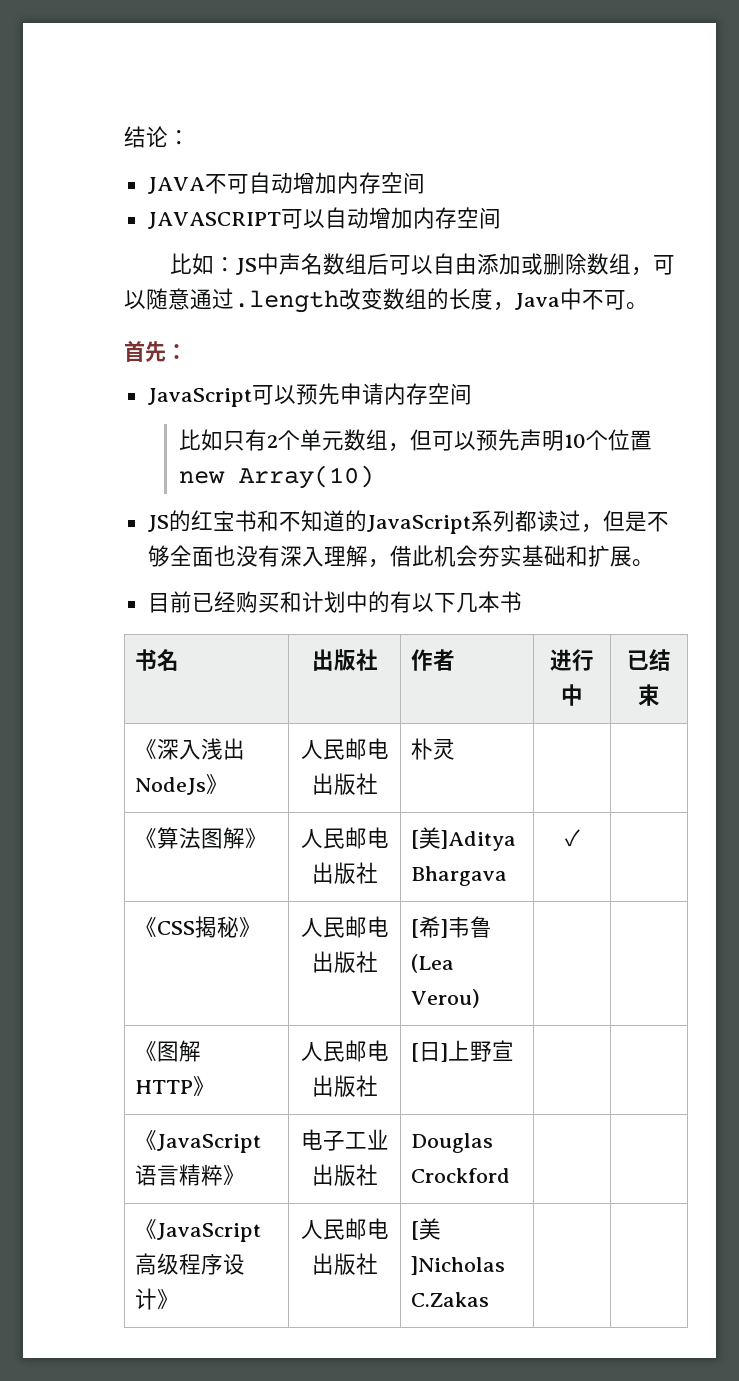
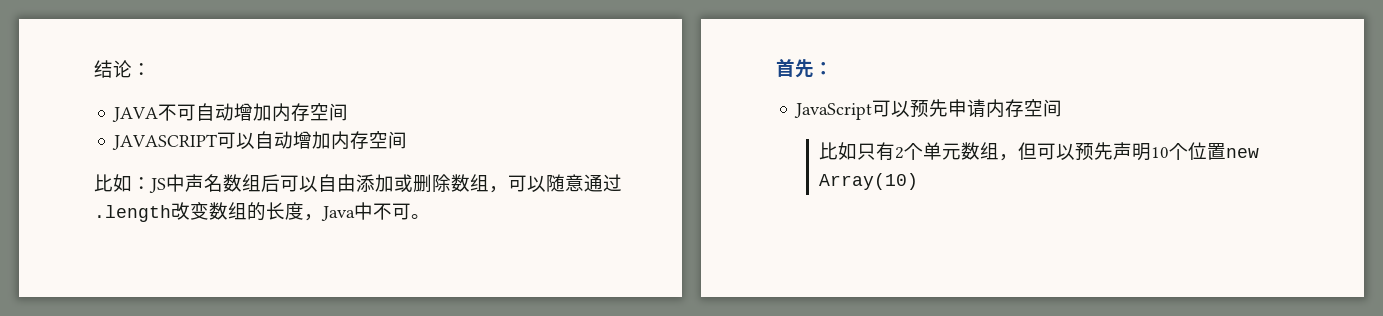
[147,510,669,534] [147,545,654,568] [147,591,522,613] [135,649,180,671] [311,649,378,671] [411,649,456,671] [550,649,594,671] [561,684,583,706] [627,649,671,671] [638,684,660,706] [135,738,246,760] [135,774,229,795] [300,738,389,760] [311,773,378,795] [411,738,456,760] [135,827,268,849] [300,827,389,849] [311,862,378,884] [411,827,517,851] [411,866,508,886] [564,829,580,847] [135,916,262,938] [300,916,389,938] [311,951,378,973] [411,916,493,938] [411,954,455,973] [411,989,481,1008] [135,1040,202,1062] [135,1076,216,1097] [300,1040,389,1062] [311,1075,378,1097] [411,1040,515,1062] [135,1130,262,1153] [135,1164,246,1186] [300,1129,389,1151] [311,1164,378,1186] [411,1133,494,1153] [411,1168,511,1183] [135,1219,262,1242] [135,1253,246,1275] [135,1288,180,1310] [300,1218,389,1240] [311,1253,378,1275] [411,1218,442,1240] [411,1256,506,1275] [411,1292,490,1307] // JS的红宝书和不知道的JavaScript系列都读过，但是不够全面也没有深入理解，借此机会夯实基础和扩展。 // 目前已经购买和计划中的有以下几本书 // 书名 | 出版社 | 作者 | 进行中 | 已结束 // 《深入浅出NodeJs》 | 人民邮电出版社 | 朴灵 | | // 《算法图解》 | 人民邮电出版社 | [美]Aditya Bhargava | ✓ | // 《CSS揭秘》 | 人民邮电出版社 | [希]韦鲁(Lea Verou) | | // 《图解HTTP》 | 人民邮电出版社 | [日]上野宣 | | // 《JavaScript语言精粹》 | 电子工业出版社 | Douglas Crockford | | // 《JavaScript高级程序设计》 | 人民邮电出版社 | [美]Nicholas C.Zakas | | -> (918, 181) none

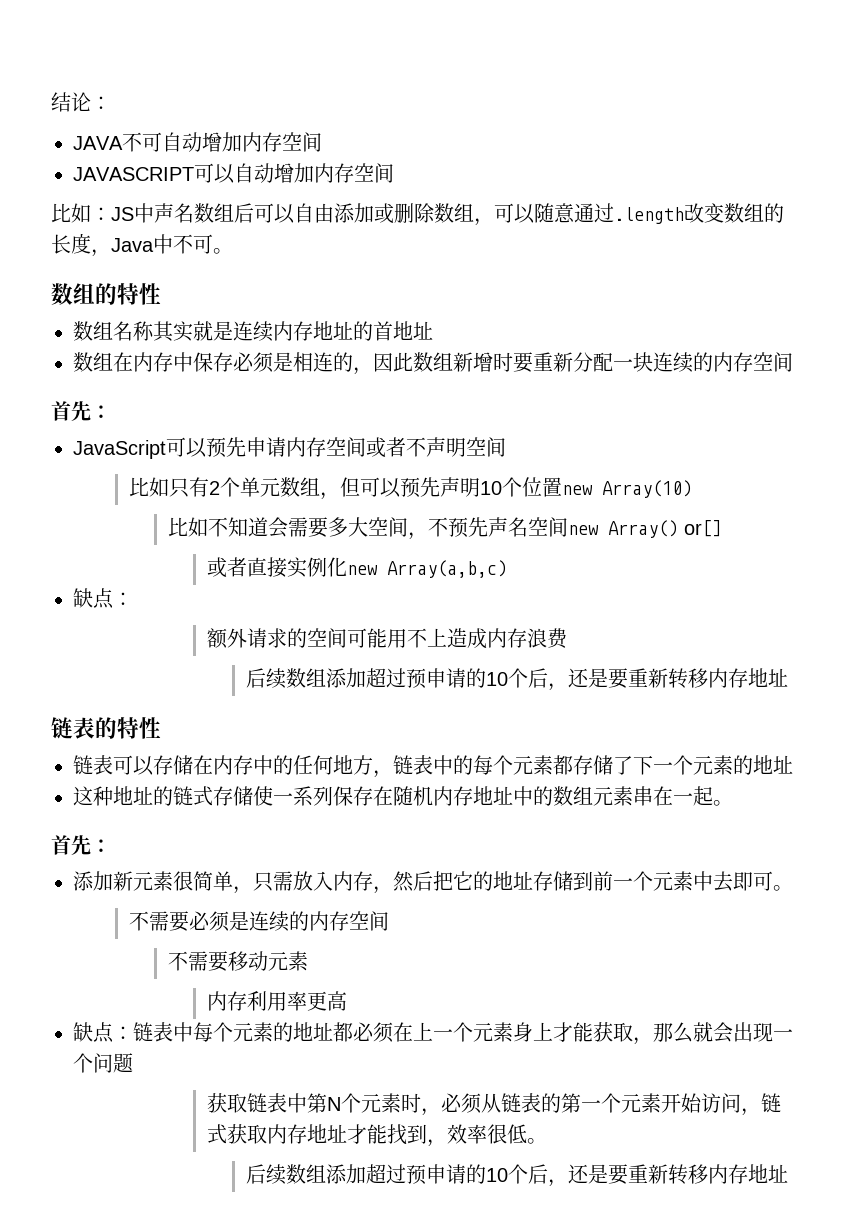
(430, 216) none -> [51,283,161,305] [73,321,433,342] [73,352,793,375] // 数组的特性 // 数组名称其实就是连续内存地址的首地址 // 数组在内存中保存必须是相连的，因此数组新增时要重新分配一块连续的内存空间
(1063, 108) none -> [366,437,506,458] 或者不声明空间
(918, 181) none -> [168,517,723,540] [207,557,508,578] [73,588,133,609] [207,628,569,649] [246,668,789,691] [51,717,161,739] [73,755,793,778] [73,786,733,806] [51,835,111,855] [73,871,793,894] [129,911,390,932] [168,951,309,972] [207,991,348,1011] [73,1022,793,1045] [73,1053,133,1073] [207,1093,782,1116] [207,1124,548,1147] [246,1164,789,1187] // 比如不知道会需要多大空间，不预先声名空间new Array() or[] // 或者直接实例化new Array(a,b,c) // 缺点： // 额外请求的空间可能用不上造成内存浪费 // 后续数组添加超过预申请的10个后，还是要重新转移内存地址 // 链表的特性 // 链表可以存储在内存中的任何地方，链表中的每个元素都存储了下一个元素的地址 // 这种地址的链式存储使一系列保存在随机内存地址中的数组元素串在一起。 // 首先： // 添加新元素很简单，只需放入内存，然后把它的地址存储到前一个元素中去即可。 // 不需要必须是连续的内存空间 // 不需要移动元素 // 内存利用率更高 // 缺点：链表中每个元素的地址都必须在上一个元素身上才能获取，那么就会出现一个问题 // 获取链表中第N个元素时，必须从链表的第一个元素开始访问，链式获取内存地址才能找到，效率很低。 // 后续数组添加超过预申请的10个后，还是要重新转移内存地址

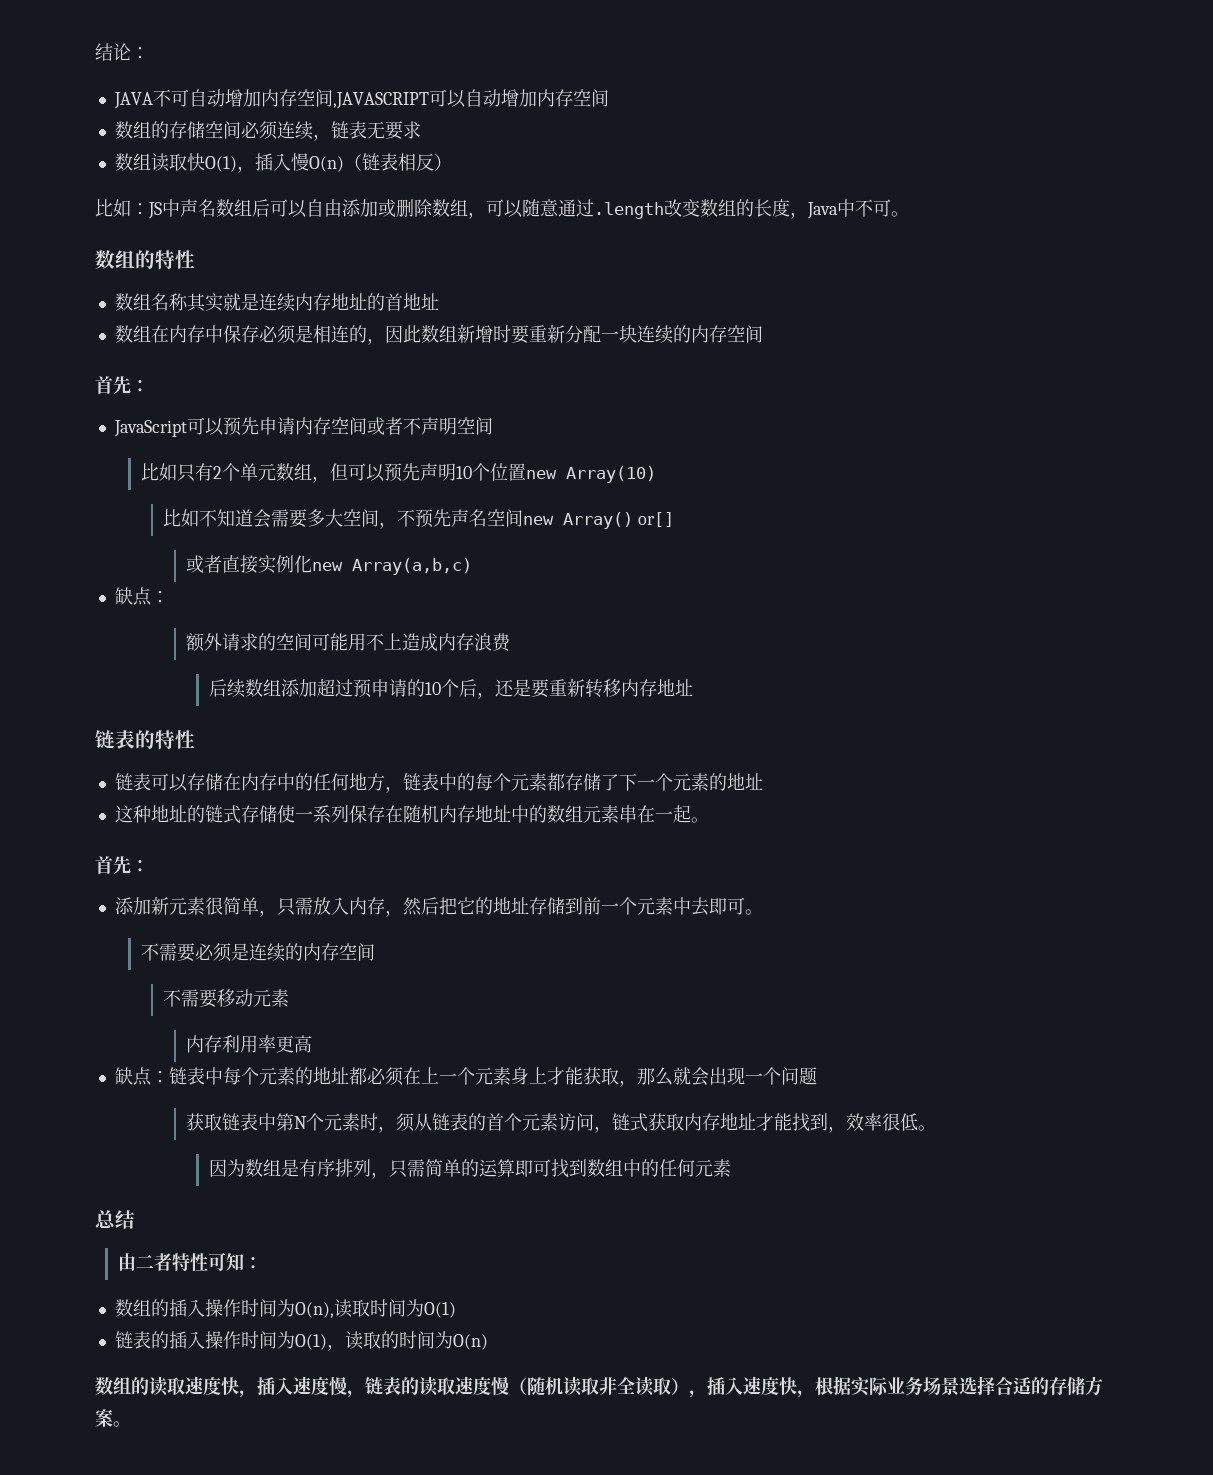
[73,167,194,181] // JAVASCRIPT -> [332,92,429,109] ,JAVASCRIPT
(394, 173) none -> [114,121,421,141] [114,153,452,173] // 数组的存储空间必须连续，链表无要求 // 数组读取快O(1)，插入慢O(n)（链表相反）
[441,1093,463,1112] 必 -> (397, 1129) none
[561,1093,703,1113] 第一个元素开始 -> [486,1113,559,1131] 首个元素
[246,1164,789,1187] 后续数组添加超过预申请的10个后，还是要重新转移内存地址 -> [208,1159,731,1179] [95,1210,135,1229] [117,1252,262,1272] [114,1299,456,1318] [114,1331,488,1351] [95,1376,1103,1398] [95,1409,131,1427] 因为数组是有序排列，只需简单的运算即可找到数组中的任何元素 // 总结 // 由二者特性可知： // 数组的插入操作时间为O(n),读取时间为O(1) // 链表的插入操作时间为O(1)，读取的时间为O(n) // 数组的读取速度快，插入速度慢，链表的读取速度慢（随机读取非全读取），插入速度快，根据实际业务场景选择合适的存储方案。

